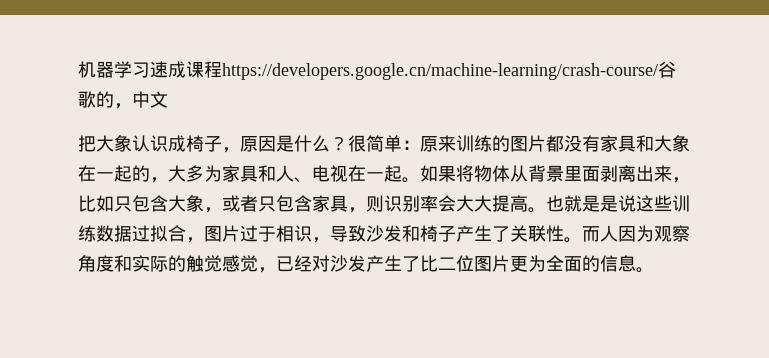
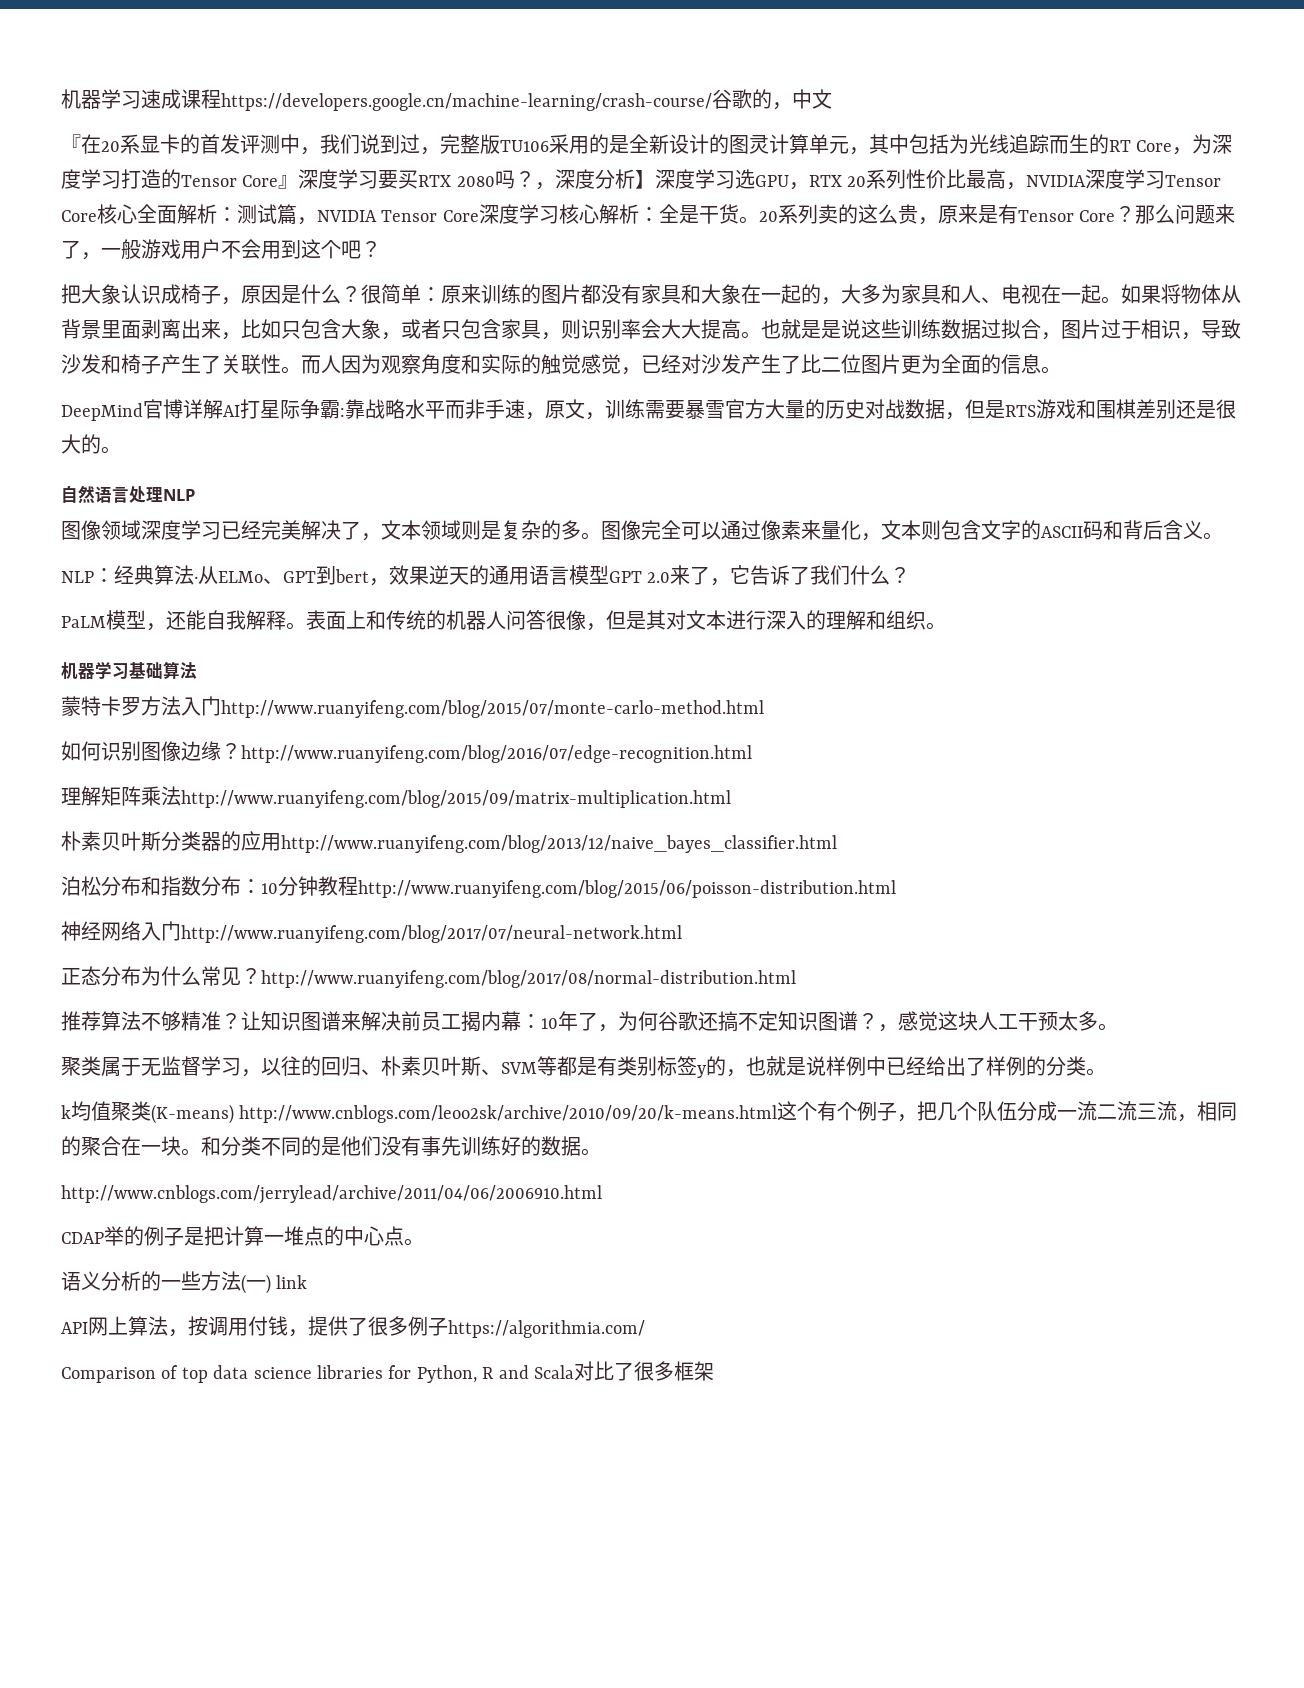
(168, 99) none -> [61,134,1233,155] [61,169,1222,190] [61,204,1236,225] [61,239,381,260] // 『在20系显卡的首发评测中，我们说到过，完整版TU106采用的是全新设计的图灵计算单元，其中包括为光线追踪而生的RT Core，为深度学习打造的Tensor Core』深度学习要买RTX 2080吗？，深度分析】深度学习选GPU，RTX 20系列性价比最高，NVIDIA深度学习Tensor Core核心全面解析：测试篇，NVIDIA Tensor Core深度学习核心解析：全是干货。20系列卖的这么贵，原来是有Tensor Core？那么问题来了，一般游戏用户不会用到这个吧？
(654, 270) none -> [61,399,1236,421] [61,434,121,454] [61,485,195,503] [61,520,1223,541] [61,565,911,586] [61,610,946,631] [61,661,197,680] [61,696,764,718] [61,741,752,763] [61,786,731,808] [61,831,837,853] [61,876,896,898] [61,921,682,943] [61,966,796,988] [61,1011,1118,1032] [61,1056,1106,1078] [61,1101,1238,1124] [61,1136,601,1156] [61,1185,602,1204] [61,1226,424,1246] [61,1271,308,1294] [61,1316,645,1338] [61,1361,714,1383] // DeepMind官博详解AI打星际争霸:靠战略水平而非手速，原文，训练需要暴雪官方大量的历史对战数据，但是RTS游戏和围棋差别还是很大的。 // 自然语言处理NLP // 图像领域深度学习已经完美解决了，文本领域则是复杂的多。图像完全可以通过像素来量化，文本则包含文字的ASCII码和背后含义。 // NLP：经典算法·从ELMo、GPT到bert，效果逆天的通用语言模型GPT 2.0来了，它告诉了我们什么？ // PaLM模型，还能自我解释。表面上和传统的机器人问答很像，但是其对文本进行深入的理解和组织。 // 机器学习基础算法 // 蒙特卡罗方法入门http://www.ruanyifeng.com/blog/2015/07/monte-carlo-method.html // 如何识别图像边缘？http://www.ruanyifeng.com/blog/2016/07/edge-recognition.html // 理解矩阵乘法http://www.ruanyifeng.com/blog/2015/09/matrix-multiplication.html // 朴素贝叶斯分类器的应用http://www.ruanyifeng.com/blog/2013/12/naive_bayes_classifier.html // 泊松分布和指数分布：10分钟教程http://www.ruanyifeng.com/blog/2015/06/poisson-distribution.html // 神经网络入门http://www.ruanyifeng.com/blog/2017/07/neural-network.html // 正态分布为什么常见？http://www.ruanyifeng.com/blog/2017/08/normal-distribution.html // 推荐算法不够精准？让知识图谱来解决前员工揭内幕：10年了，为何谷歌还搞不定知识图谱？，感觉这块人工干预太多。 // 聚类属于无监督学习，以往的回归、朴素贝叶斯、SVM等都是有类别标签y的，也就是说样例中已经给出了样例的分类。 // k均值聚类(K-means) http://www.cnblogs.com/leoo2sk/archive/2010/09/20/k-means.html这个有个例子，把几个队伍分成一流二流三流，相同的聚合在一块。和分类不同的是他们没有事先训练好的数据。 // http://www.cnblogs.com/jerrylead/archive/2011/04/06/2006910.html // CDAP举的例子是把计算一堆点的中心点。 // 语义分析的一些方法(一) link // API网上算法，按调用付钱，提供了很多例子https://algorithmia.com/ // Comparison of top data science libraries for Python, R and Scala对比了很多框架

